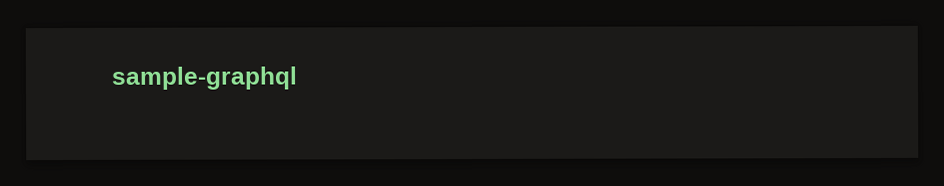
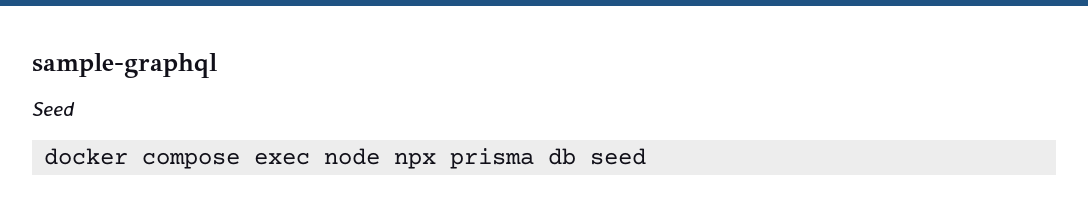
(297, 78) none -> [32,102,75,116] [44,148,647,169] // Seed // docker compose exec node npx prisma db seed

